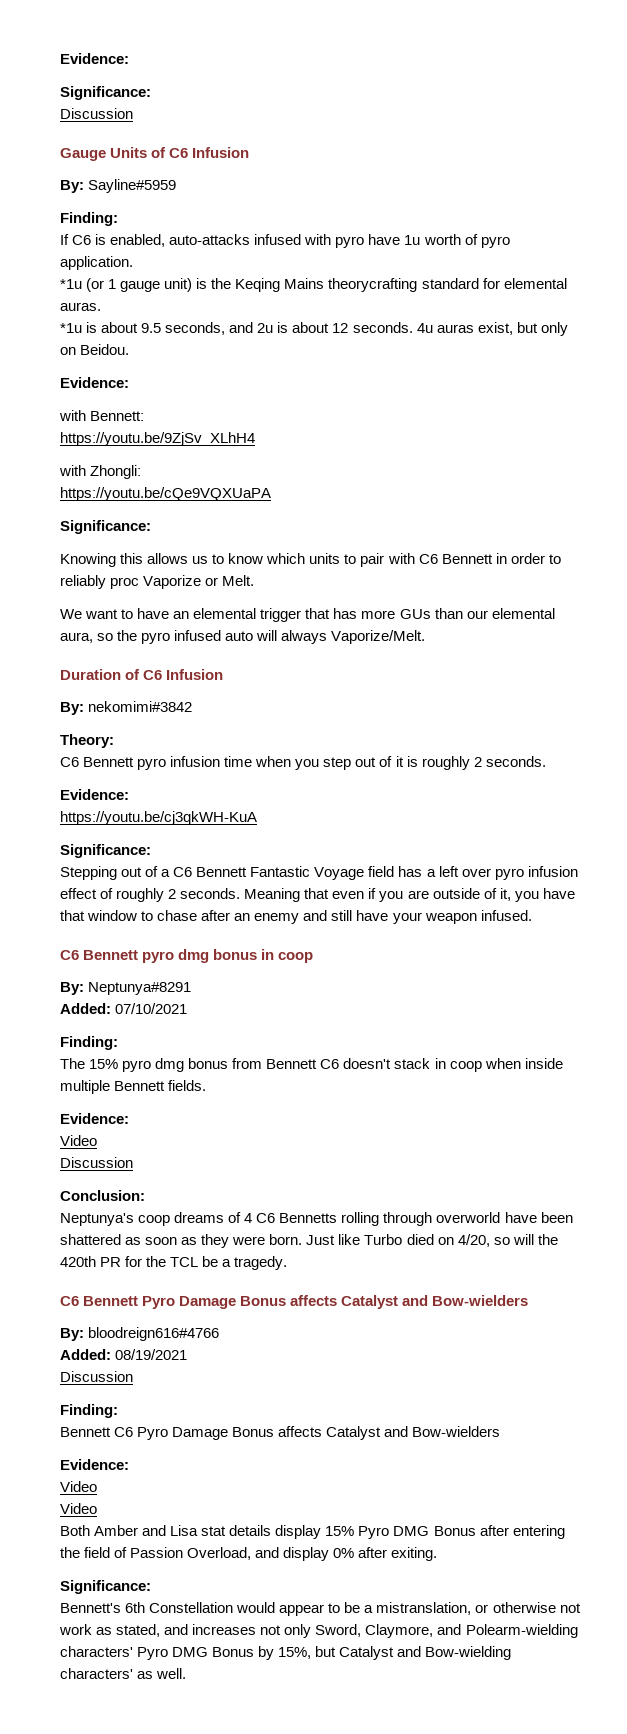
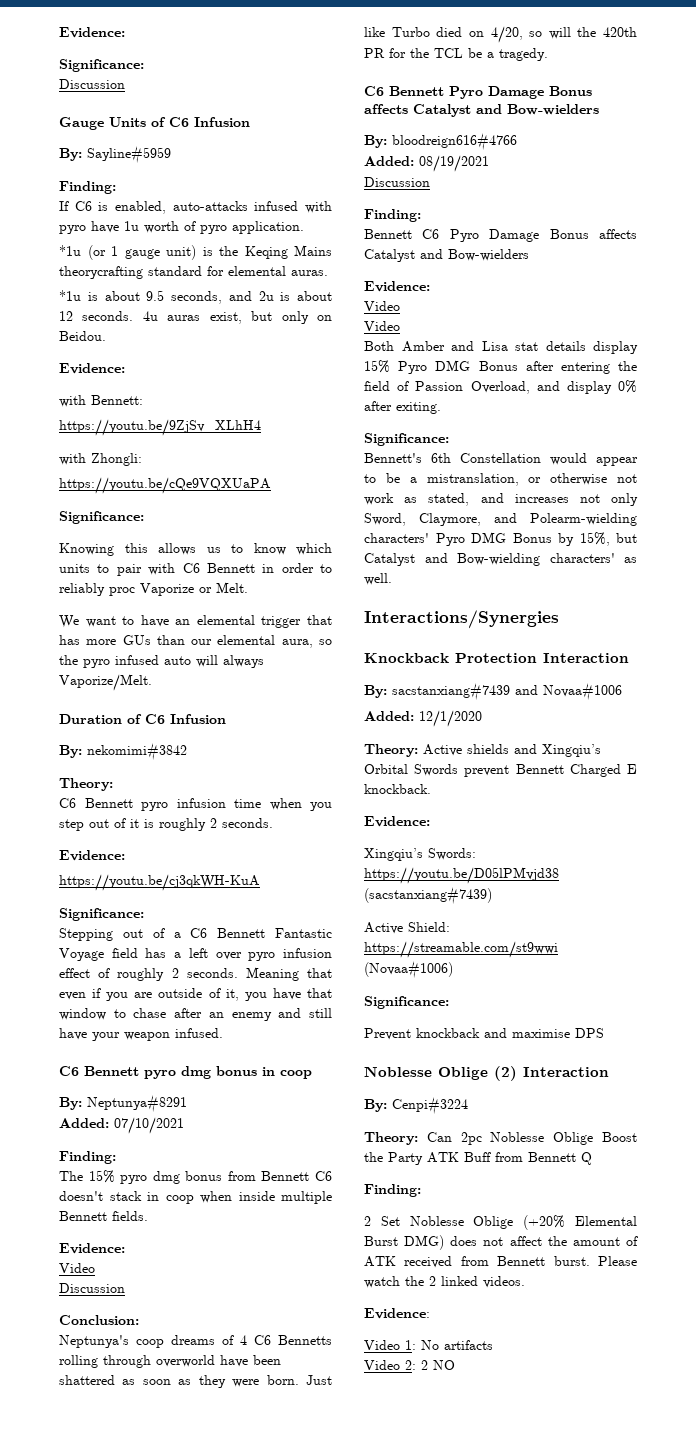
(187, 1673) none -> [364,610,559,629] [364,653,629,663] [364,683,622,701] [364,710,482,727] [364,744,601,757] [364,764,637,777] [364,784,431,794] [364,816,430,827] [364,848,476,861] [364,867,559,884] [364,887,492,905] [364,922,450,934] [364,941,558,958] [364,961,453,979] [364,996,449,1009] [364,1028,604,1040] [364,1066,609,1081] [364,1097,468,1115] [364,1132,637,1145] [364,1152,592,1165] [364,1184,421,1197] [364,1215,637,1230] [364,1235,638,1250] [364,1256,637,1268] [364,1276,525,1288] [364,1308,430,1319] [364,1340,493,1350] [364,1360,455,1370] // Interactions/Synergies // Knockback Protection Interaction // By: sacstanxiang#7439 and Novaa#1006 // Added: 12/1/2020 // Theory: Active shields and Xingqiu’s Orbital Swords prevent Bennett Charged E knockback. // Evidence: // Xingqiu’s Swords: https://youtu.be/D05lPMvjd38 (sacstanxiang#7439) // Active Shield: https://streamable.com/st9wwi (Novaa#1006) // Significance: // Prevent knockback and maximise DPS // Noblesse Oblige (2) Interaction // By: Cenpi#3224 // Theory: Can 2pc Noblesse Oblige Boost the Party ATK Buff from Bennett Q // Finding: // 2 Set Noblesse Oblige (+20% Elemental Burst DMG) does not affect the amount of ATK received from Bennett burst. Please watch the 2 linked videos. // Evidence: // Video 1: No artifacts // Video 2: 2 NO

